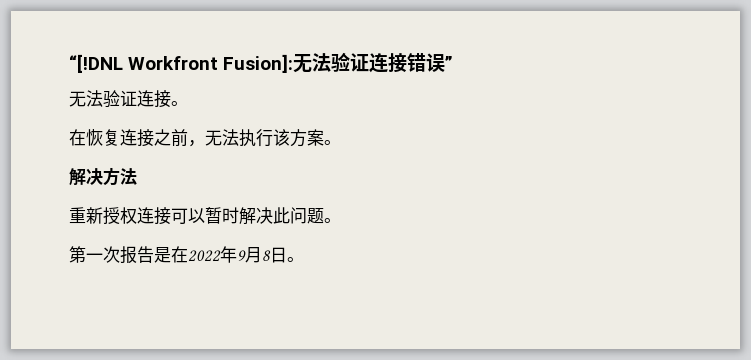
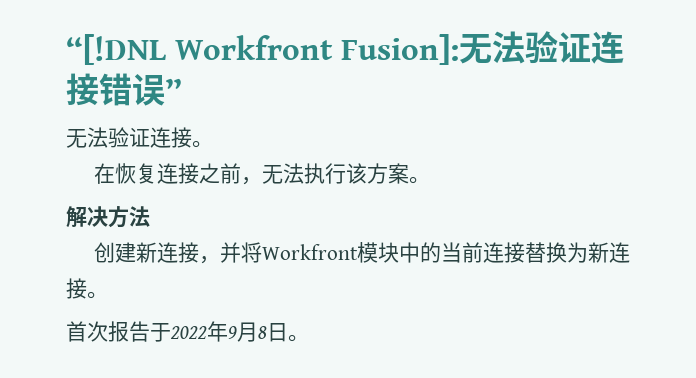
[69,207,341,225] [69,246,188,264] 重新授权连接可以暂时解决此问题。 // 第一次报告是在 -> [93,242,630,264] [66,278,108,299] [66,321,171,342] 创建新连接，并将Workfront模块中的当前连接替换为新连接。 // 首次报告于

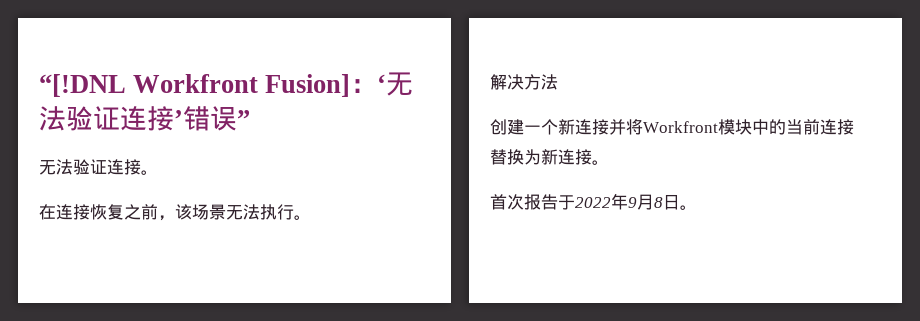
[341,31,624,65] [66,73,99,106] Fusion]:无法验证连接 -> [265,72,414,97] [39,106,183,131] Fusion]：‘无法验证连接’
[114,163,262,185] 恢复连接之前， -> [56,204,226,221] 连接恢复之前，该场景
[345,163,409,184] 该方案 -> (294, 212) none
[135,242,220,264] 新连接， -> [524,119,609,135] 一个新连接

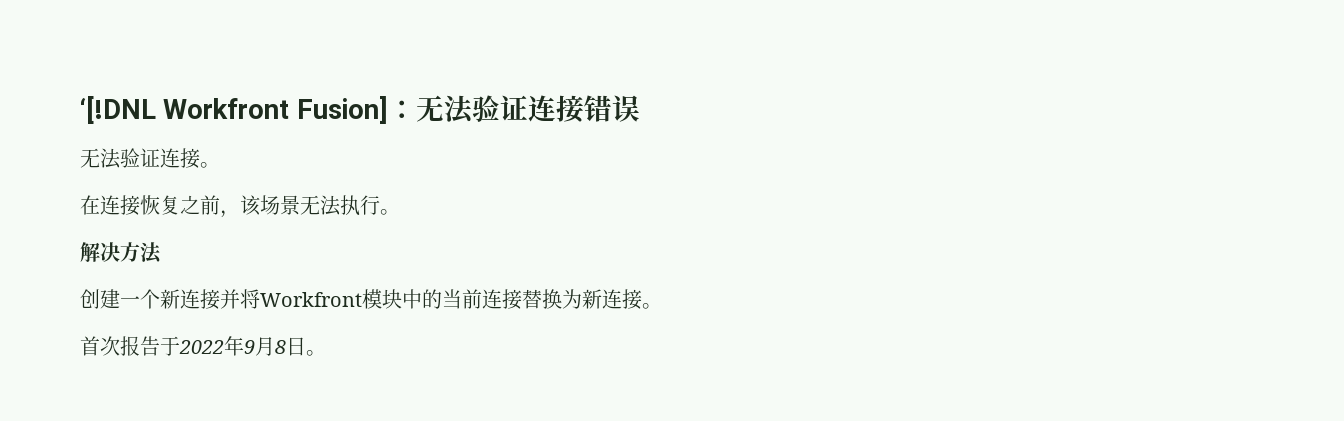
[39,74,126,97] “[!DNL -> [80,96,156,124] ‘[!DNL
[377,72,414,96] [39,106,183,131] ‘无法验证连接’ -> [415,95,584,124] 无法验证连接
[237,110,250,128] ” -> (640, 108) none

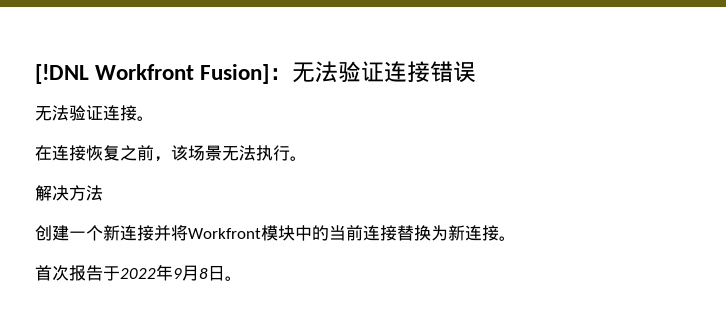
[80,96,156,124] ‘[!DNL -> [35,64,89,84] [!DNL

